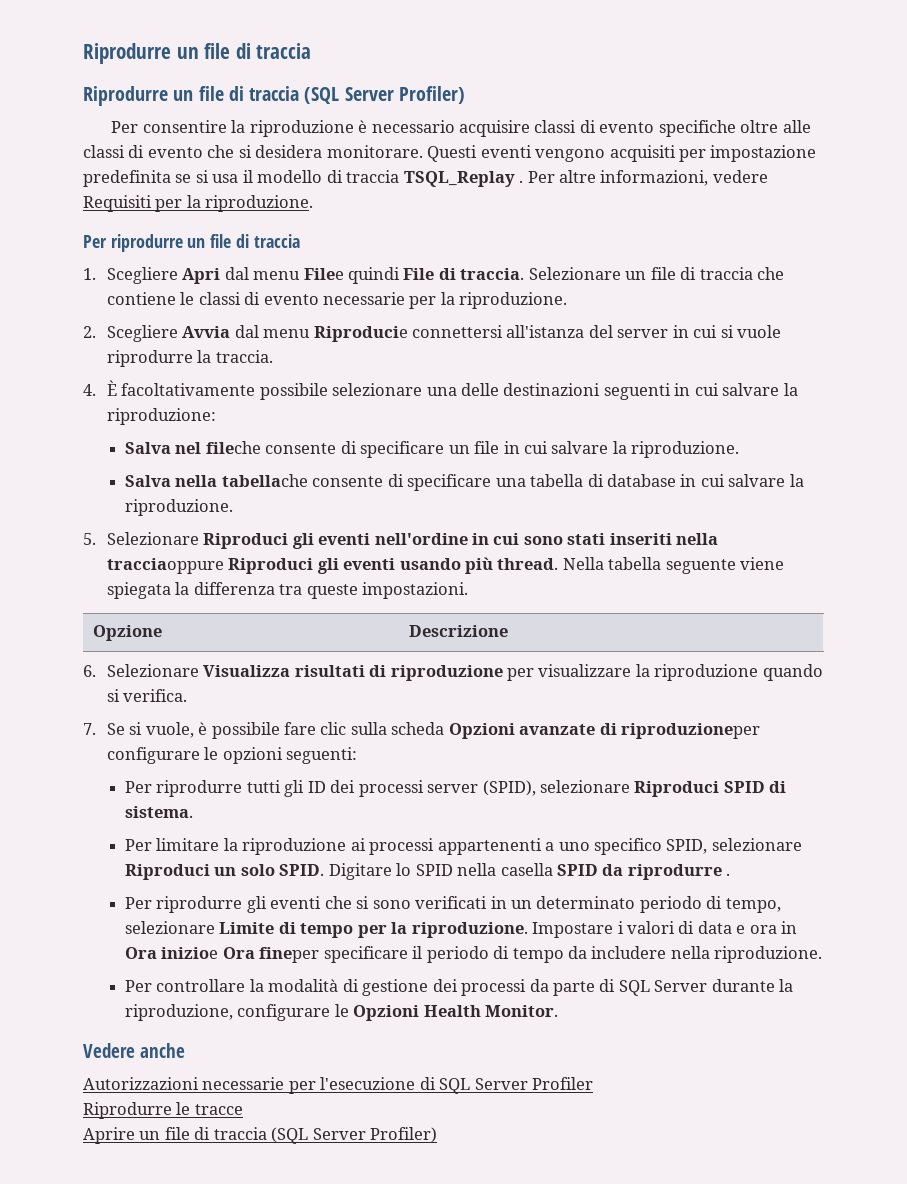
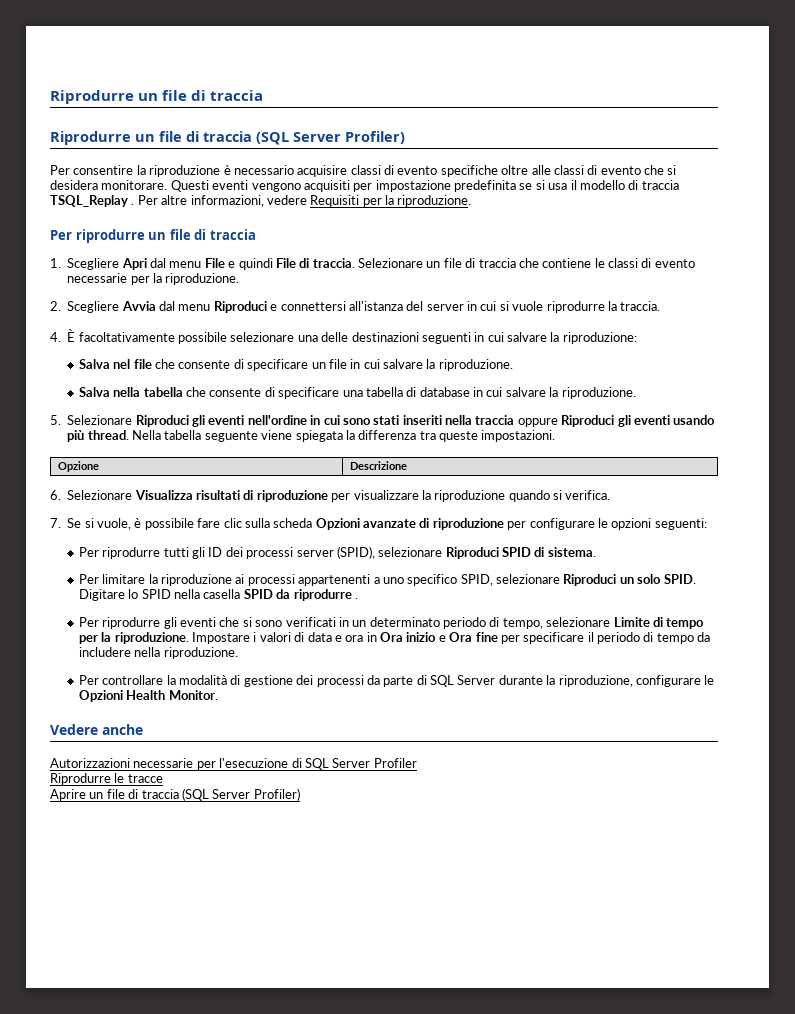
[303,268,344,280] Filee -> [204,258,236,268] File e
[313,326,408,342] Riproducie -> [213,301,278,313] Riproduci e
[205,441,261,454] fileche -> [133,359,176,369] file che
[221,474,308,487] tabellache -> [143,387,207,397] tabella che
[106,558,224,574] tracciaoppure -> [475,415,558,427] traccia oppure
[621,723,761,739] riproduzioneper -> [432,518,527,530] riproduzione per
[161,947,320,963] inizioe Ora fineper -> [406,632,520,644] inizio e Ora fine per

